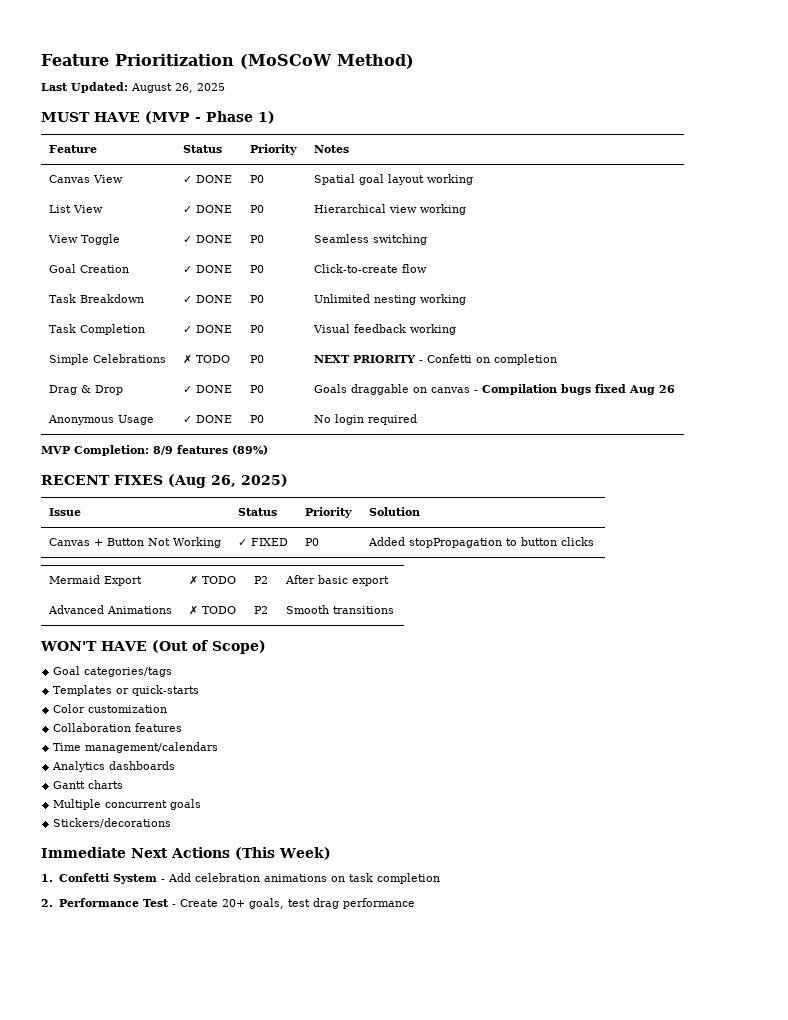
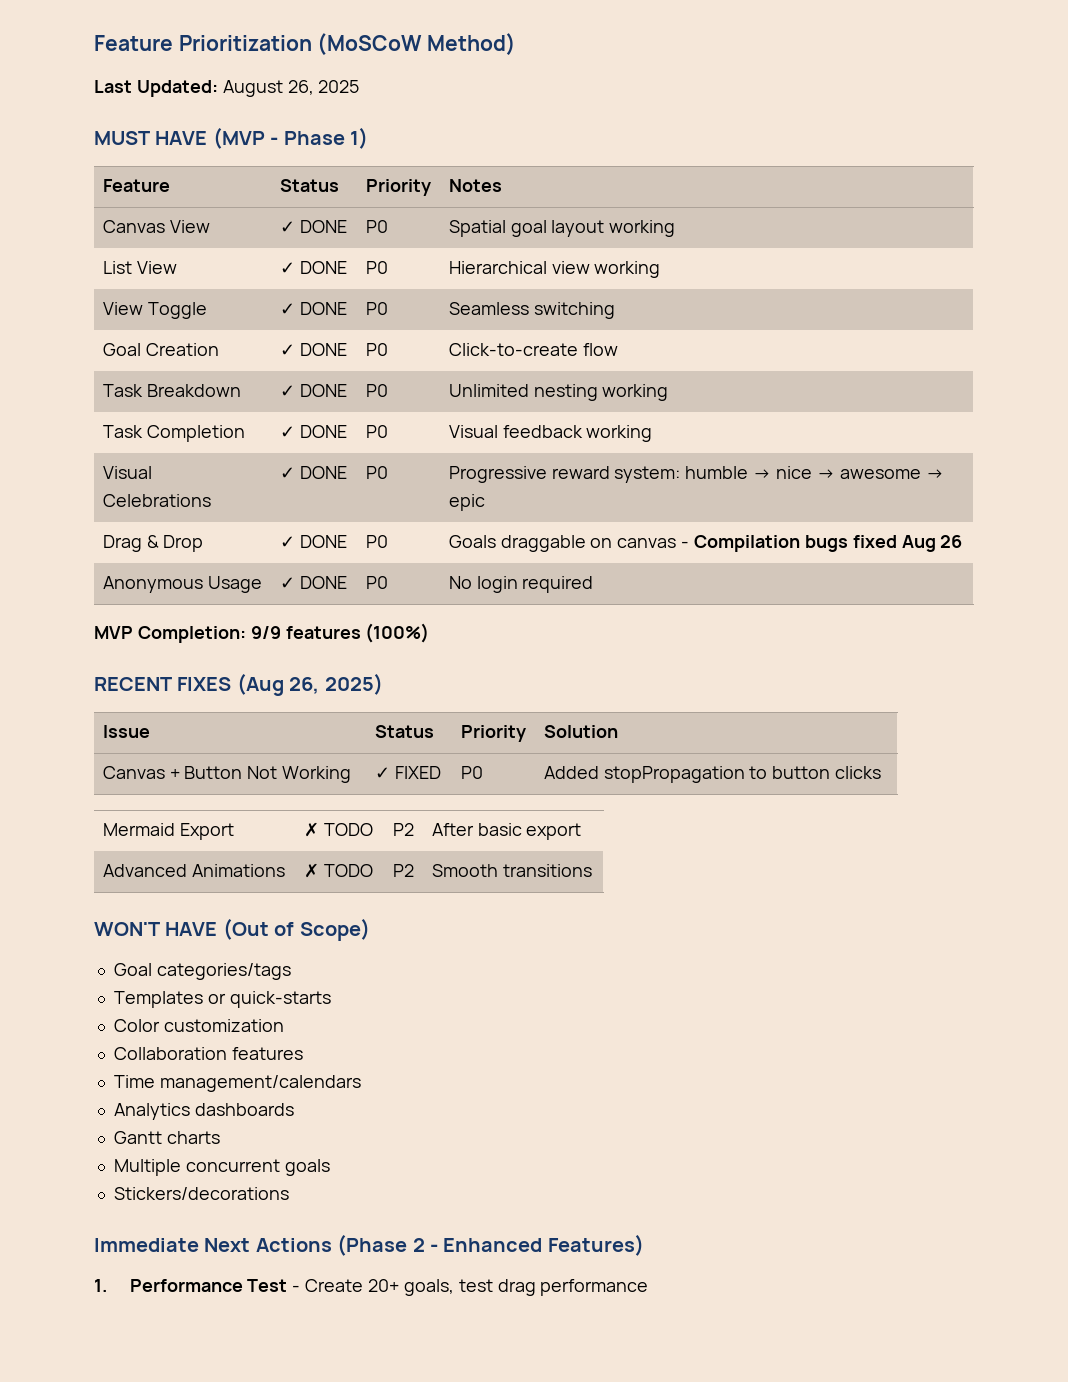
[49,354,90,365] Simple -> [102,466,152,479] Visual
[183,354,231,364] [250,355,265,363] [314,354,558,365] ✗ TODO | P0 | NEXT PRIORITY - Confetti on completion -> [279,466,347,479] [365,466,388,479] [448,466,944,483] [448,494,485,511] ✓ DONE | P0 | Progressive reward system: humble → nice → awesome → epic
[153,445,268,455] 8/9 features (89%) -> [250,623,430,643] 9/9 features (100%)
[235,847,331,860] [41,873,440,884] [41,899,53,907] (This Week) // 1. Confetti System - Add celebration animations on task completion // 2. -> [337,1234,644,1256] [94,1279,107,1292] (Phase 2 - Enhanced Features) // 1.

